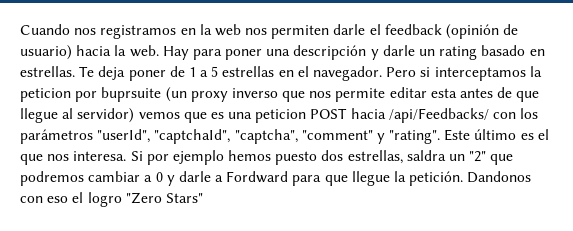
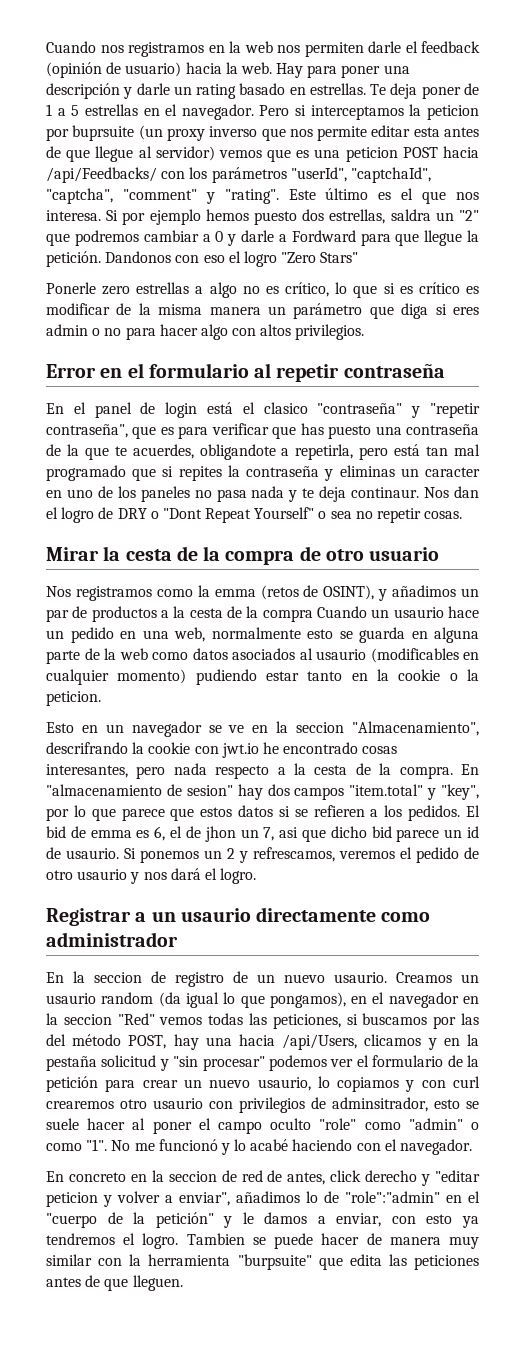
(203, 198) none -> [46,282,479,298] [46,303,479,319] [46,324,365,340] [46,363,445,382] [46,402,481,418] [46,423,480,439] [46,444,481,460] [46,465,480,481] [46,486,479,502] [46,507,463,523] [46,546,440,565] [46,585,479,601] [46,606,479,622] [46,627,479,643] [46,648,479,664] [46,669,479,685] [46,691,101,706] [46,721,479,737] [46,742,398,758] [46,763,479,779] [46,784,479,800] [46,805,481,821] [46,826,479,842] [46,847,479,863] [46,868,257,884] [46,907,431,926] [46,932,178,947] [46,971,479,987] [46,992,480,1008] [46,1013,480,1029] [46,1034,479,1050] [46,1055,479,1071] [46,1076,481,1092] [46,1097,479,1113] [46,1118,479,1134] [46,1139,473,1155] [46,1170,481,1186] [46,1191,480,1207] [46,1212,480,1228] [46,1233,480,1249] [46,1254,479,1270] [46,1275,183,1291] // Ponerle zero estrellas a algo no es crítico, lo que si es crítico es modificar de la misma manera un parámetro que diga si eres admin o no para hacer algo con altos privilegios. // Error en el formulario al repetir contraseña // En el panel de login está el clasico "contraseña" y "repetir contraseña", que es para verificar que has puesto una contraseña de la que te acuerdes, obligandote a repetirla, pero está tan mal programado que si repites la contraseña y eliminas un caracter en uno de los paneles no pasa nada y te deja continaur. Nos dan el logro de DRY o "Dont Repeat Yourself" o sea no repetir cosas. // Mirar la cesta de la compra de otro usuario // Nos registramos como la emma (retos de OSINT), y añadimos un par de productos a la cesta de la compra Cuando un usaurio hace un pedido en una web, normalmente esto se guarda en alguna parte de la web como datos asociados al usaurio (modificables en cualquier momento) pudiendo estar tanto en la cookie o la peticion. // Esto en un navegador se ve en la seccion "Almacenamiento", descrifrando la cookie con jwt.io he encontrado cosas interesantes, pero nada respecto a la cesta de la compra. En "almacenamiento de sesion" hay dos campos "item.total" y "key", por lo que parece que estos datos si se refieren a los pedidos. El bid de emma es 6, el de jhon un 7, asi que dicho bid parece un id de usaurio. Si ponemos un 2 y refrescamos, veremos el pedido de otro usaurio y nos dará el logro. // Registrar a un usaurio directamente como administrador // En la seccion de registro de un nuevo usaurio. Creamos un usaurio random (da igual lo que pongamos), en el navegador en la seccion "Red" vemos todas las peticiones, si buscamos por las del método POST, hay una hacia /api/Users, clicamos y en la pestaña solicitud y "sin procesar" podemos ver el formulario de la petición para crear un nuevo usaurio, lo copiamos y con curl crearemos otro usaurio con privilegios de adminsitrador, esto se suele hacer al poner el campo oculto "role" como "admin" o como "1". No me funcionó y lo acabé haciendo con el navegador. // En concreto en la seccion de red de antes, click derecho y "editar peticion y volver a enviar", añadimos lo de "role":"admin" en el "cuerpo de la petición" y le damos a enviar, con esto ya tendremos el logro. Tambien se puede hacer de manera muy similar con la herramienta "burpsuite" que edita las peticiones antes de que lleguen.

